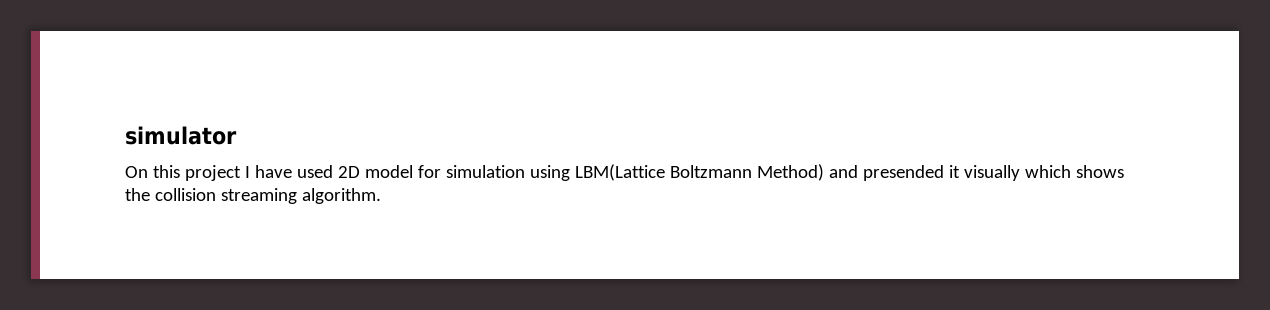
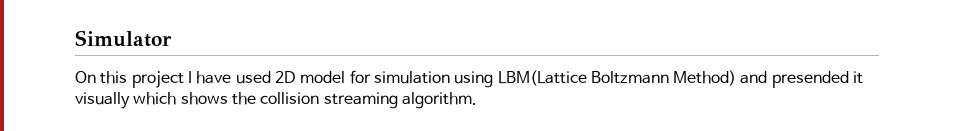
[125,126,237,145] simulator -> [75,30,172,47] Simulator

